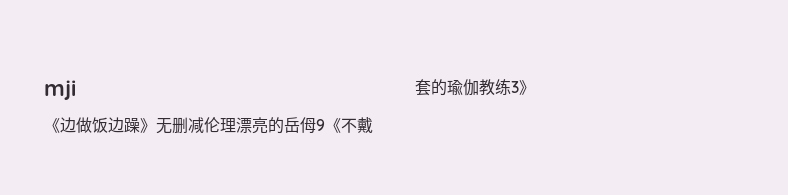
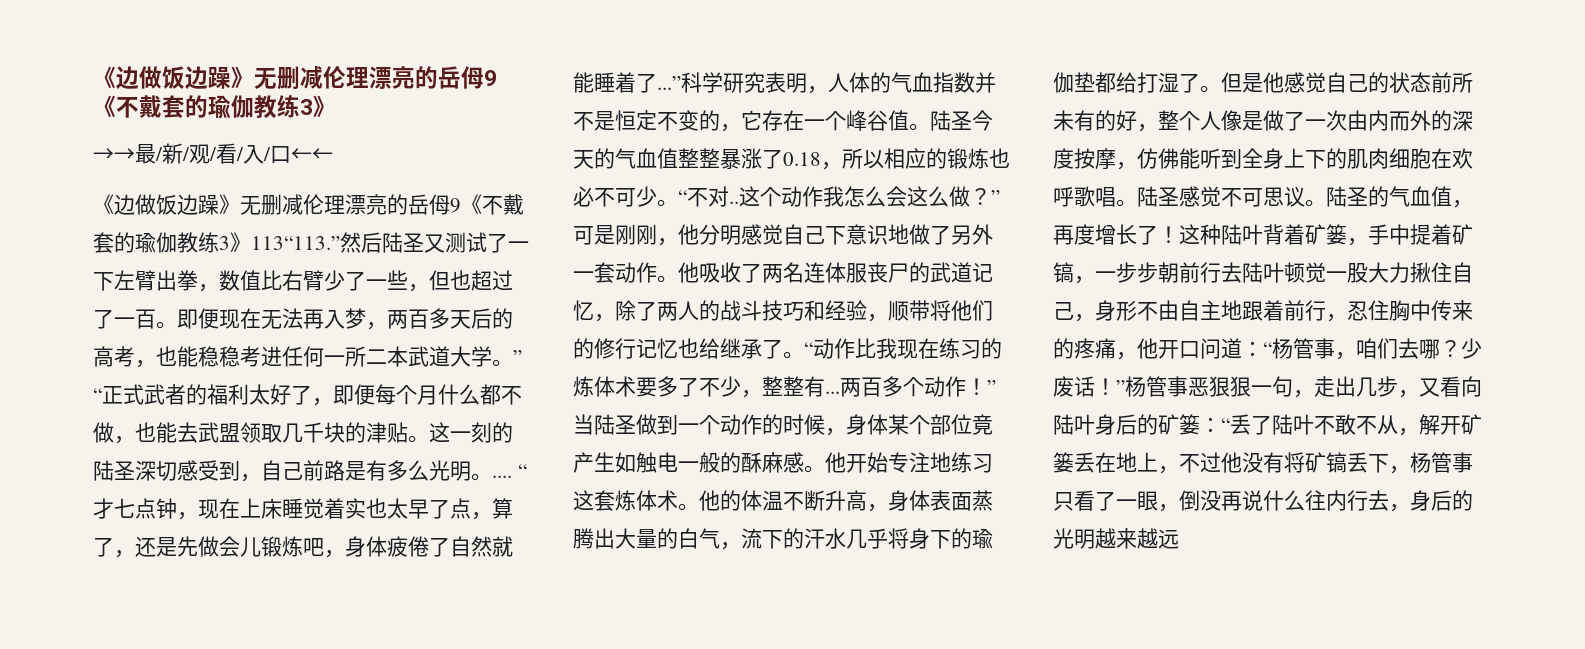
[44,80,76,100] mji -> [93,66,497,90] [93,95,336,119] [93,143,333,164] 《边做饭边躁》无删减伦理漂亮的岳㑄9《不戴套的瑜伽教练3》 // →→最/新/观/看/入/口←←
(535, 87) none -> [251,232,529,253] [93,270,513,292] [93,308,513,330] [93,346,522,368] [93,384,522,406] [93,422,513,444] [93,460,527,482] [93,498,513,520] [93,536,513,558] [573,72,996,94] [573,110,993,132] [573,148,1010,170] [573,186,1000,207] [573,224,993,246] [573,262,993,283] [573,300,993,322] [573,338,1002,359] [573,376,996,398] [573,414,993,436] [573,452,993,473] [573,490,993,512] [573,528,993,550] [1053,72,1473,93] [1053,110,1473,132] [1053,148,1473,170] [1053,186,1473,208] [1053,224,1473,246] [1053,262,1473,284] [1053,300,1473,322] [1053,338,1482,360] [1053,376,1482,398] [1053,414,1482,436] [1053,452,1473,474] [1053,490,1473,512] [1053,528,1179,549] 113“113.”然后陆圣又测试了一下左臂出拳，数值比右臂少了一些，但也超过了一百。即便现在无法再入梦，两百多天后的高考，也能稳稳考进任何一所二本武道大学。” “正式武者的福利太好了，即便每个月什么都不做，也能去武盟领取几千块的津贴。这一刻的陆圣深切感受到，自己前路是有多么光明。.... “才七点钟，现在上床睡觉着实也太早了点，算了，还是先做会儿锻炼吧，身体疲倦了自然就能睡着了...”科学研究表明，人体的气血指数并不是恒定不变的，它存在一个峰谷值。陆圣今天的气血值整整暴涨了0.18，所以相应的锻炼也必不可少。“不对..这个动作我怎么会这么做？”可是刚刚，他分明感觉自己下意识地做了另外一套动作。他吸收了两名连体服丧尸的武道记忆，除了两人的战斗技巧和经验，顺带将他们的修行记忆也给继承了。“动作比我现在练习的炼体术要多了不少，整整有...两百多个动作！”当陆圣做到一个动作的时候，身体某个部位竟产生如触电一般的酥麻感。他开始专注地练习这套炼体术。他的体温不断升高，身体表面蒸腾出大量的白气，流下的汗水几乎将身下的瑜伽垫都给打湿了。但是他感觉自己的状态前所未有的好，整个人像是做了一次由内而外的深度按摩，仿佛能听到全身上下的肌肉细胞在欢呼歌唱。陆圣感觉不可思议。陆圣的气血值，再度增长了！这种陆叶背着矿篓，手中提着矿镐，一步步朝前行去陆叶顿觉一股大力揪住自己，身形不由自主地跟着前行，忍住胸中传来的疼痛，他开口问道：“杨管事，咱们去哪？少废话！”杨管事恶狠狠一句，走出几步，又看向陆叶身后的矿篓：“丢了陆叶不敢不从，解开矿篓丢在地上，不过他没有将矿镐丢下，杨管事只看了一眼，倒没再说什么往内行去，身后的光明越来越远

